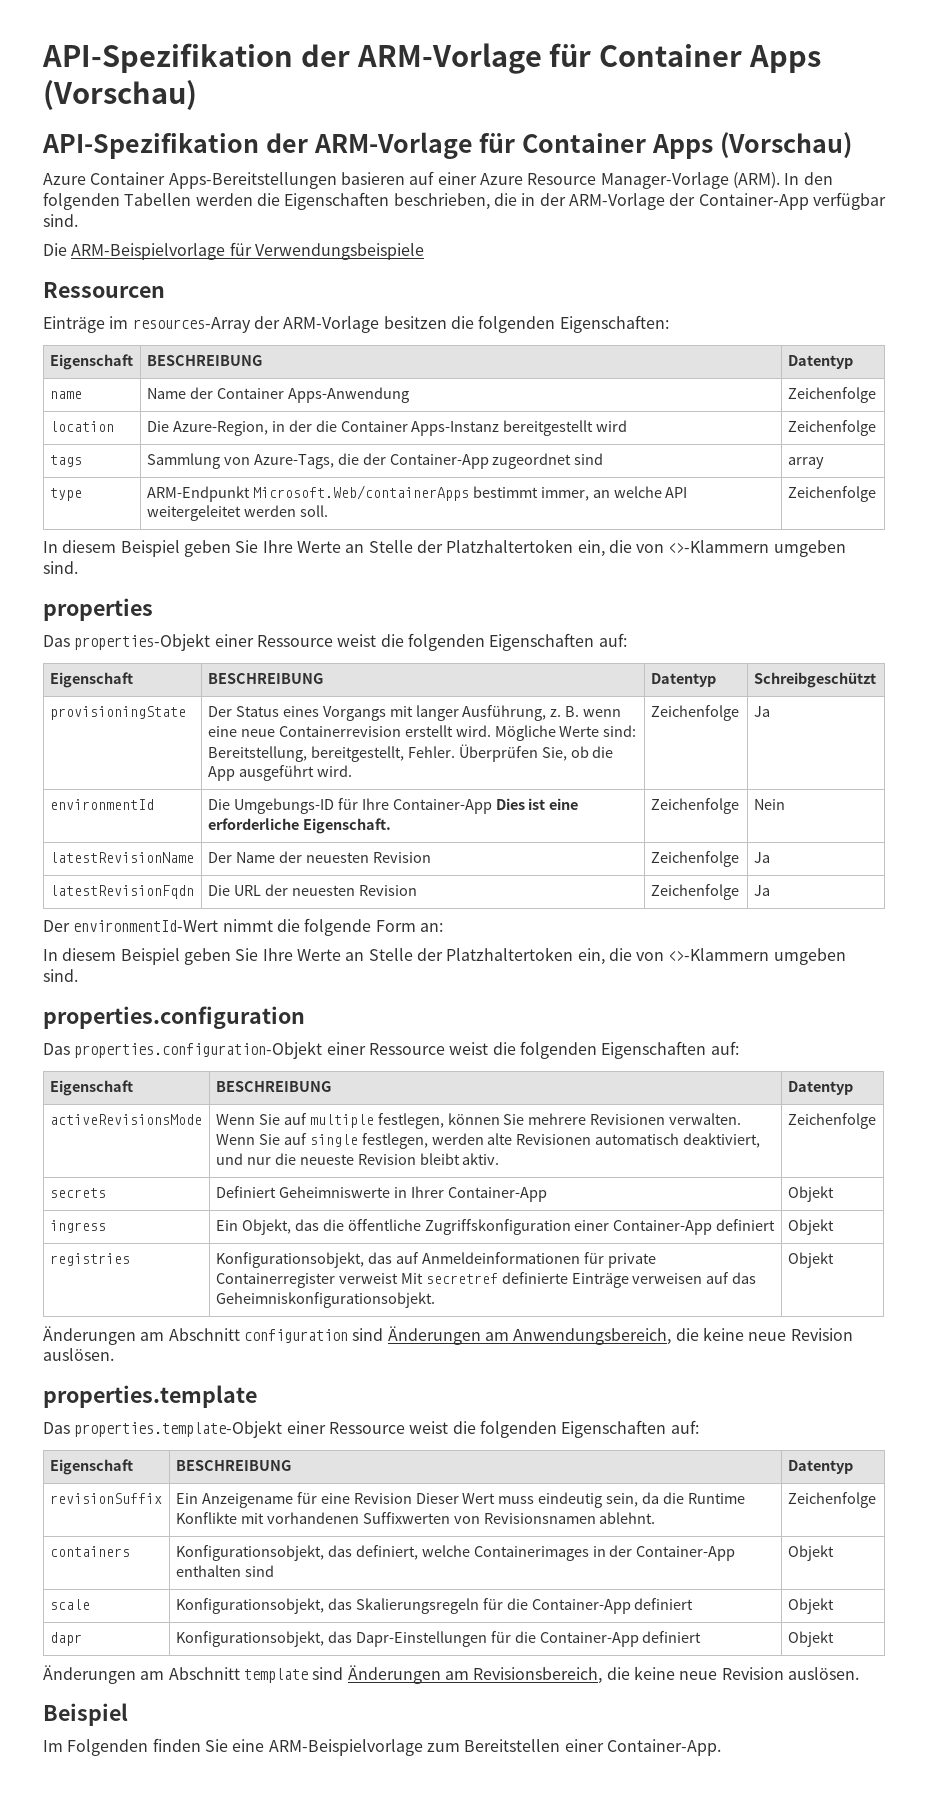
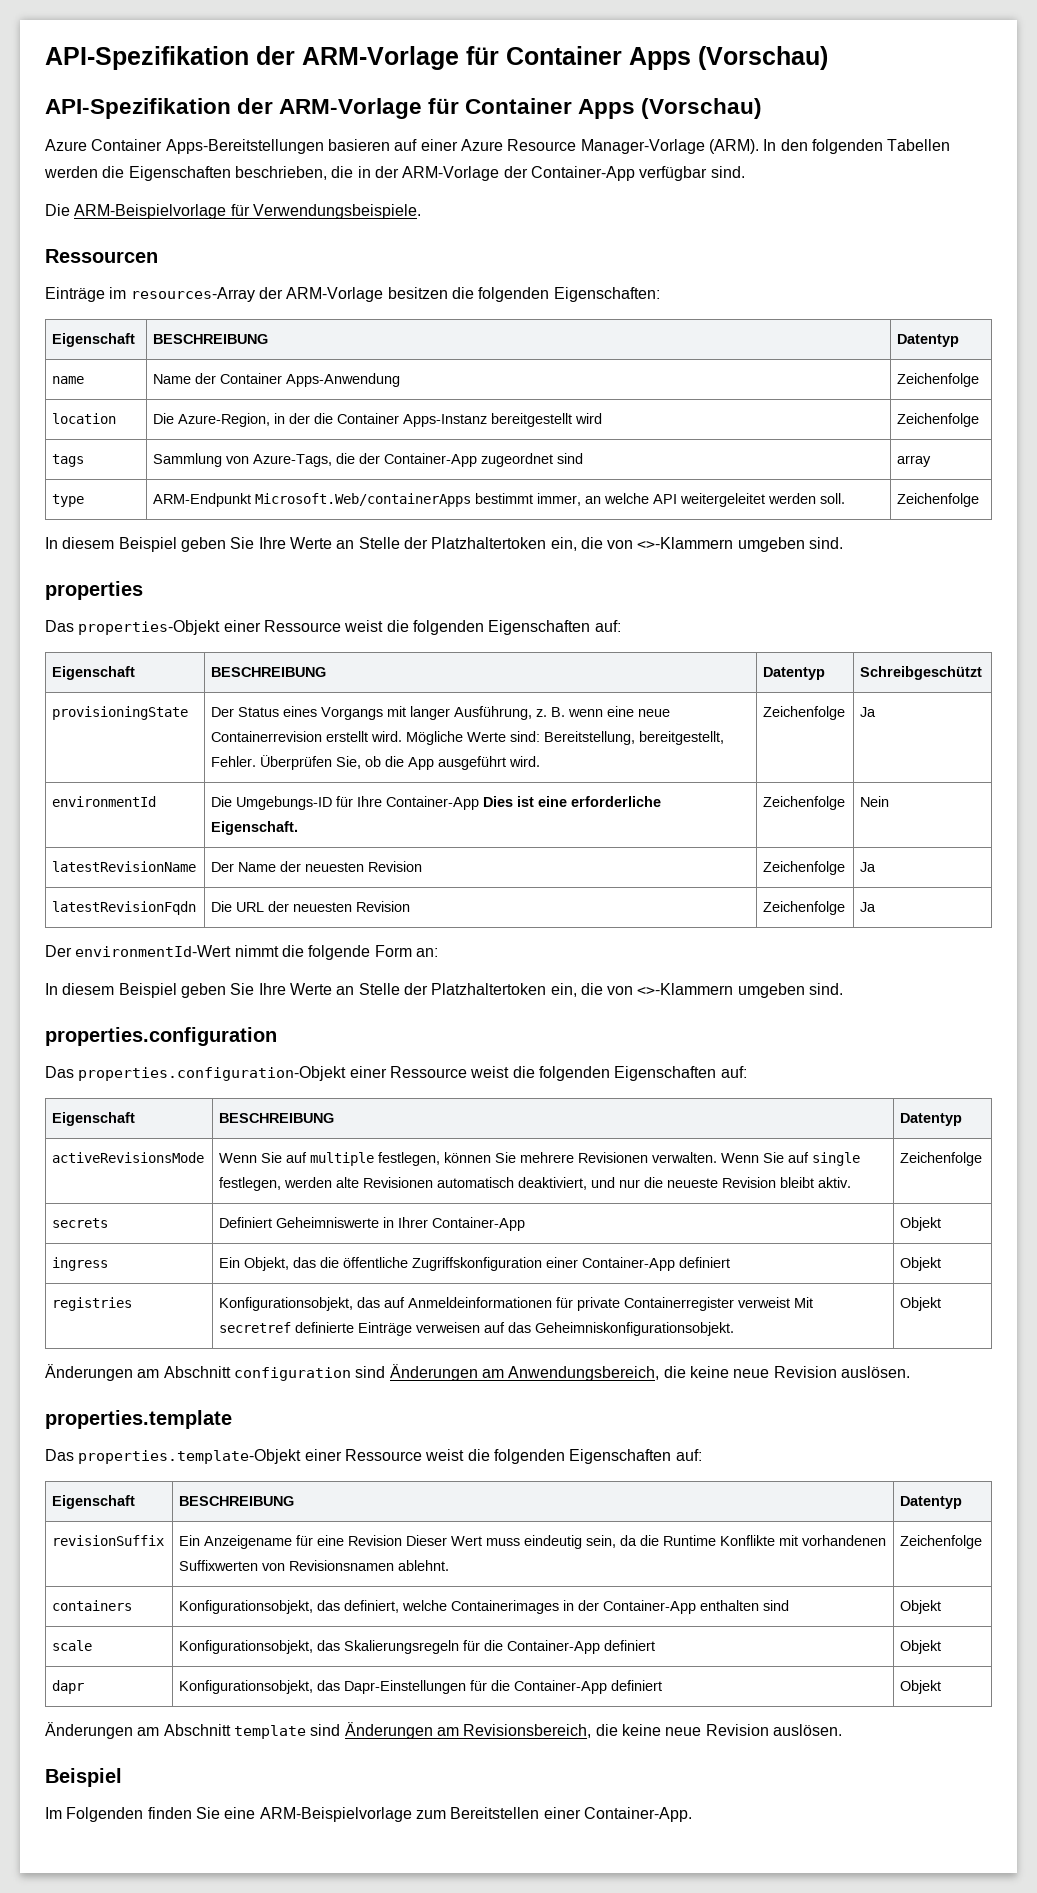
[254,243,424,260] Verwendungsbeispiele -> [252,204,421,219] Verwendungsbeispiele.

